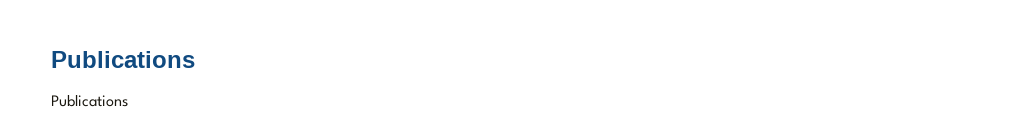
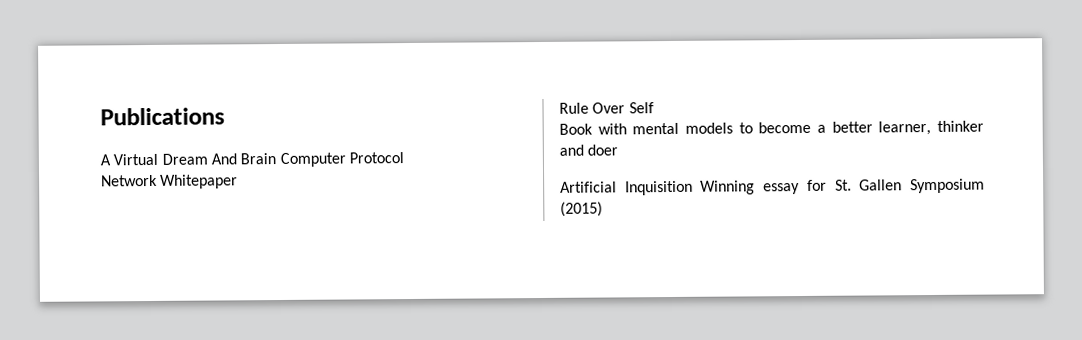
[51,95,128,107] Publications -> [100,152,404,168] [101,174,239,189] [559,102,654,114] [559,120,984,136] [559,144,619,156] [560,178,985,196] [560,201,603,217] A Virtual Dream And Brain Computer Protocol // Network Whitepaper // Rule Over Self // Book with mental models to become a better learner, thinker and doer // Artificial Inquisition Winning essay for St. Gallen Symposium (2015)

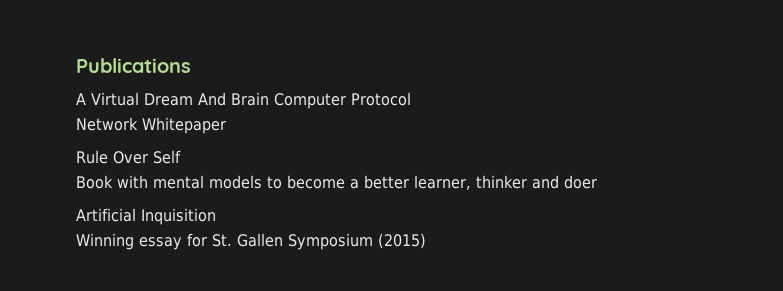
(693, 188) none -> (216, 216) //

